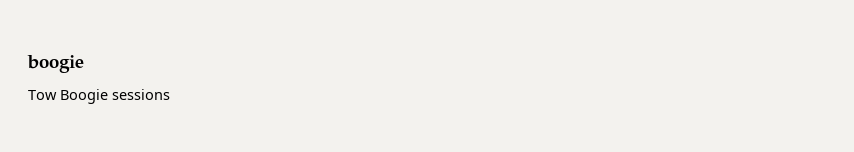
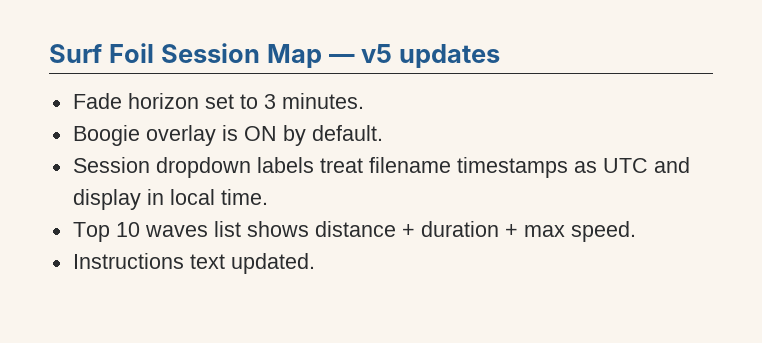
[27,55,84,73] [28,89,170,104] boogie // Tow Boogie sessions -> [49,43,501,68] [72,93,364,109] [72,125,383,146] [72,157,690,178] [72,189,268,210] [72,221,636,242] [72,253,315,274] Surf Foil Session Map — v5 updates // Fade horizon set to 3 minutes. // Boogie overlay is ON by default. // Session dropdown labels treat filename timestamps as UTC and display in local time. // Top 10 waves list shows distance + duration + max speed. // Instructions text updated.

